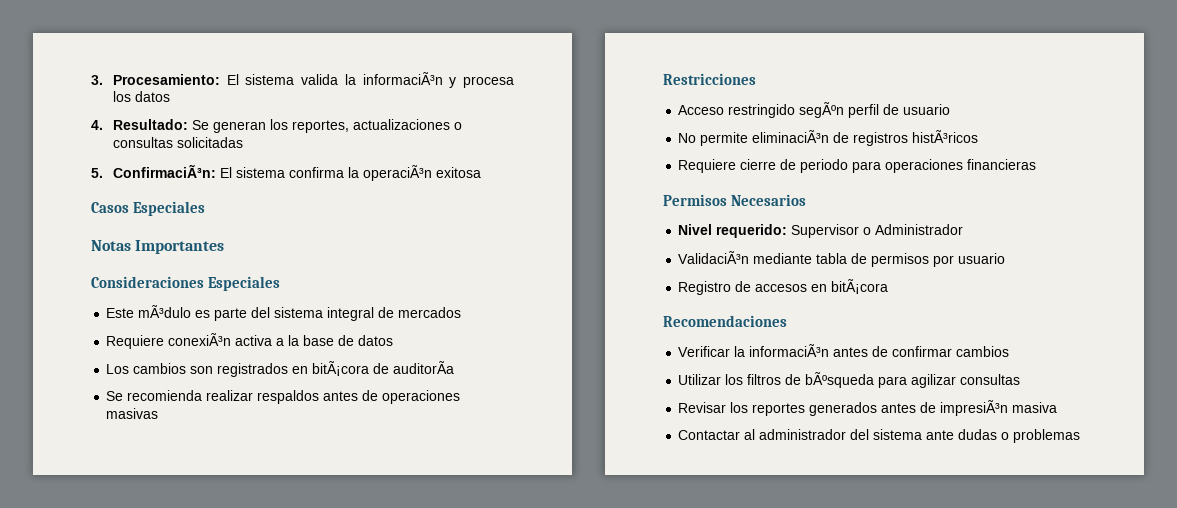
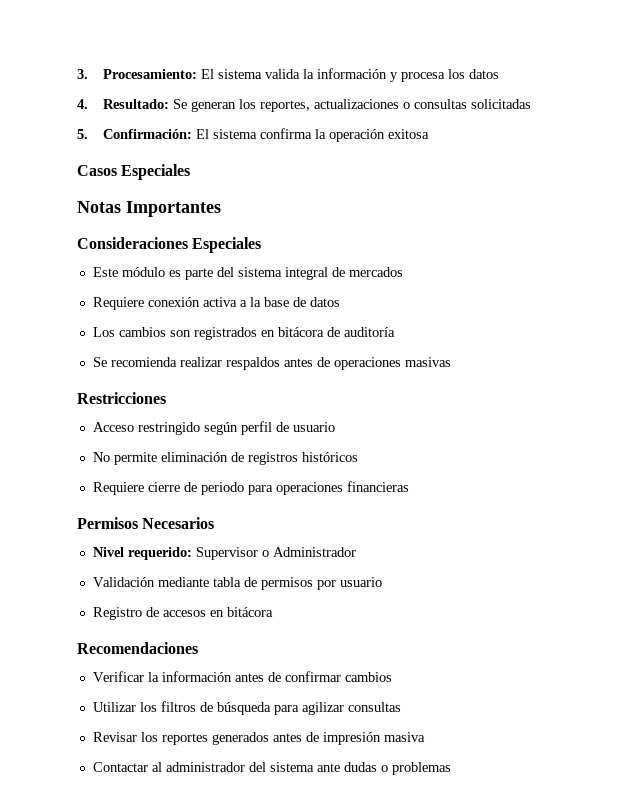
[362,72,443,85] informaciÃ³n -> [317,68,388,79] información
[112,164,216,178] ConfirmaciÃ³n: -> [103,129,193,139] Confirmación:
[362,165,432,181] operaciÃ³n -> [329,129,386,142] operación
[138,305,192,318] mÃ³dulo -> [121,267,165,277] módulo
[168,333,232,346] conexiÃ³n -> [147,297,200,307] conexión
[312,361,455,376] bitÃ¡cora de auditorÃa -> [277,327,395,337] bitácora de auditoría
[799,102,845,118] segÃºn -> [203,422,238,435] según
[752,130,830,143] eliminaciÃ³n -> [160,452,228,462] eliminación
[912,130,979,143] histÃ³ricos -> [301,452,358,462] históricos
[678,251,750,264] ValidaciÃ³n -> [92,577,155,587] Validación
[831,279,889,294] bitÃ¡cora -> [226,607,273,617] bitácora
[749,344,830,357] informaciÃ³n -> [161,671,232,682] información
[805,372,875,388] bÃºsqueda -> [216,702,271,715] búsqueda
[940,400,1009,416] impresiÃ³n -> [322,732,381,745] impresión

